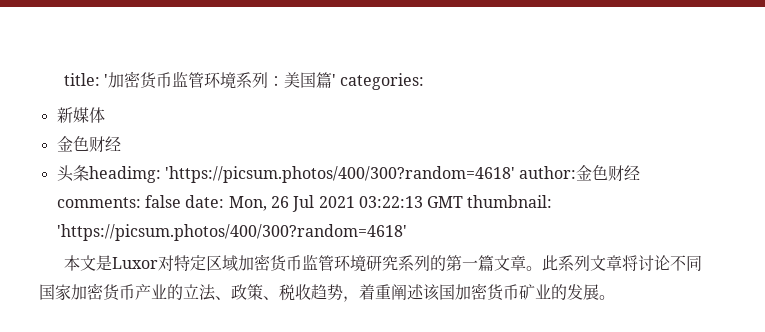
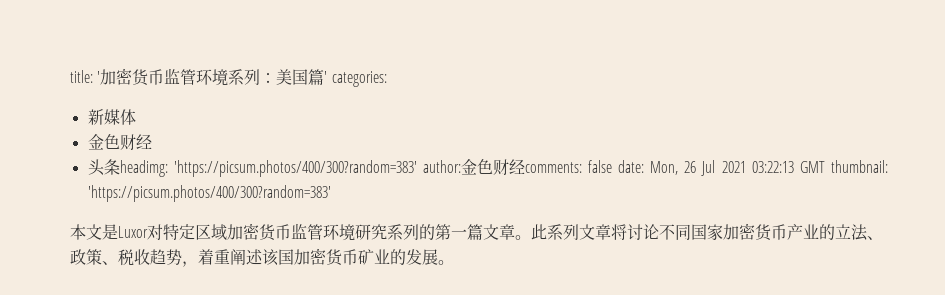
[164,166,515,183] 'https://picsum.photos/400/300?random=4618' -> [173,160,417,177] 'https://picsum.photos/400/300?random=383'
[56,224,407,241] 'https://picsum.photos/400/300?random=4618' -> [87,185,331,202] 'https://picsum.photos/400/300?random=383'

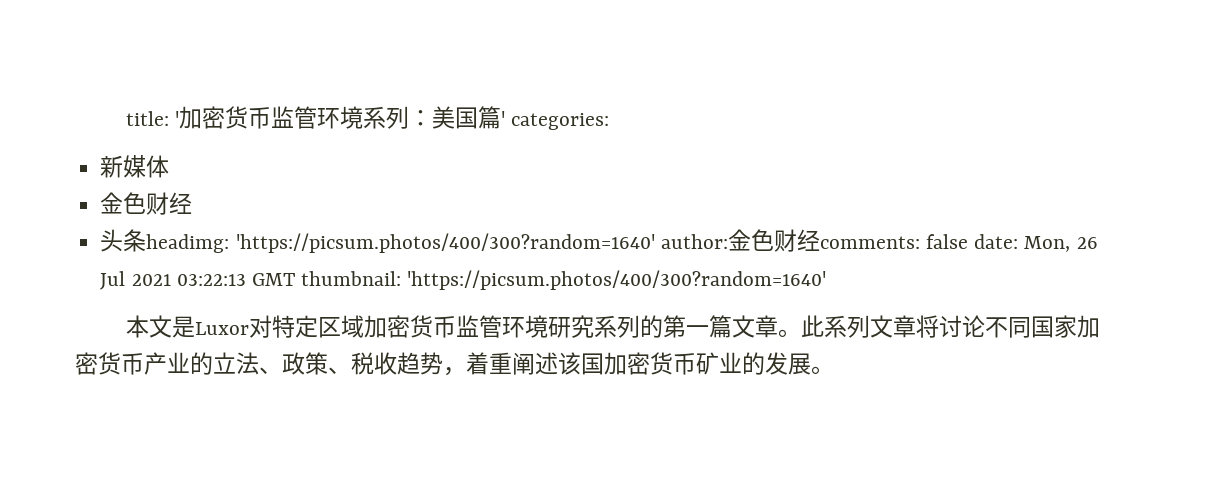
[173,160,417,177] 'https://picsum.photos/400/300?random=383' -> [235,233,655,253] 'https://picsum.photos/400/300?random=1640'
[87,185,331,202] 'https://picsum.photos/400/300?random=383' -> [407,270,827,290] 'https://picsum.photos/400/300?random=1640'

